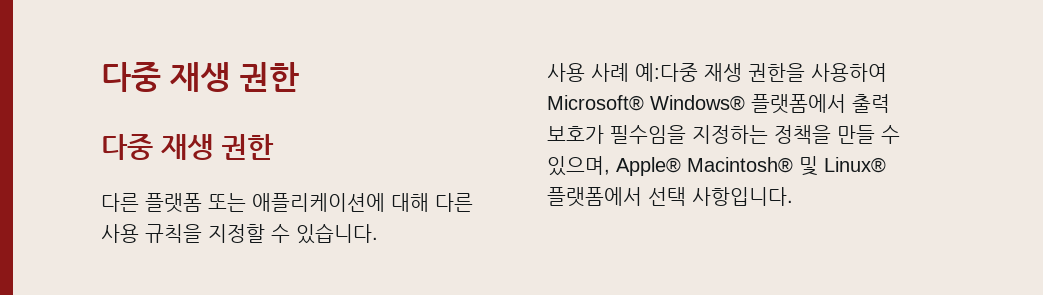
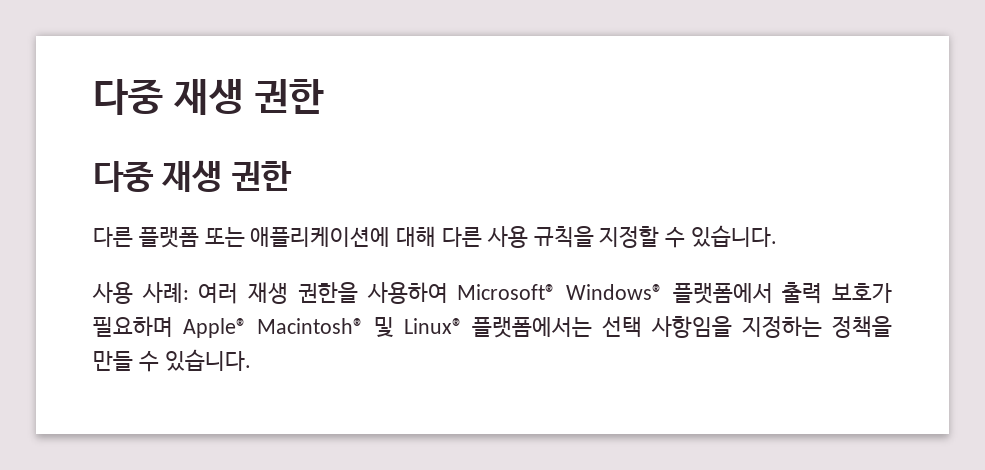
[591,63,698,82] 사례 예:다중 -> [141,282,239,304] 사례: 여러
[610,125,900,144] [547,156,886,176] [547,187,793,207] 필수임을 지정하는 정책을 만들 수 있으며, Apple® Macintosh® 및 Linux® 플랫폼에서 선택 사항입니다. -> [93,316,893,338] [93,349,251,372] 필요하며 Apple® Macintosh® 및 Linux® 플랫폼에서는 선택 사항임을 지정하는 정책을 만들 수 있습니다.

